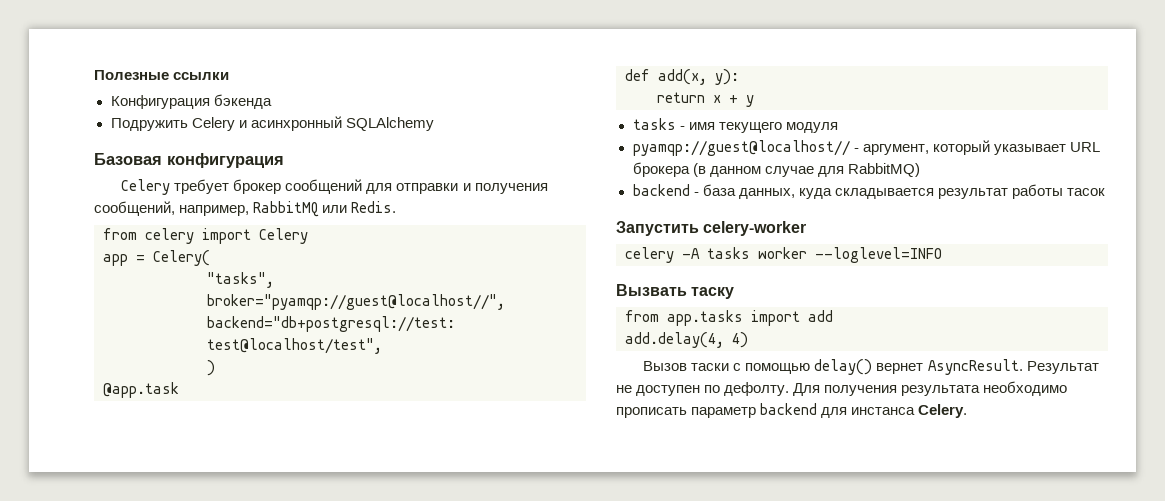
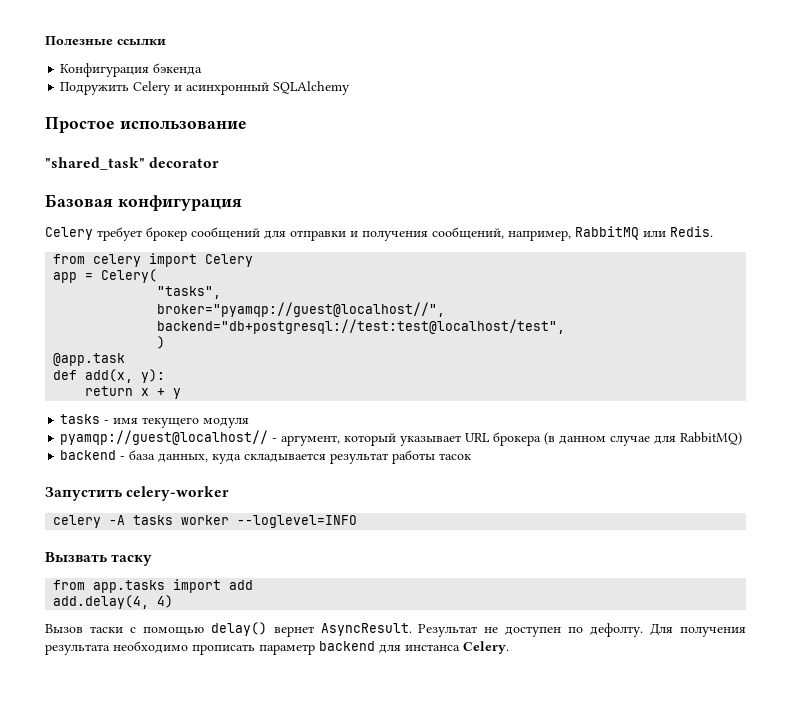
(434, 124) none -> [45,117,247,133] [45,157,220,170] // Простое использование // "shared_task" decorator

